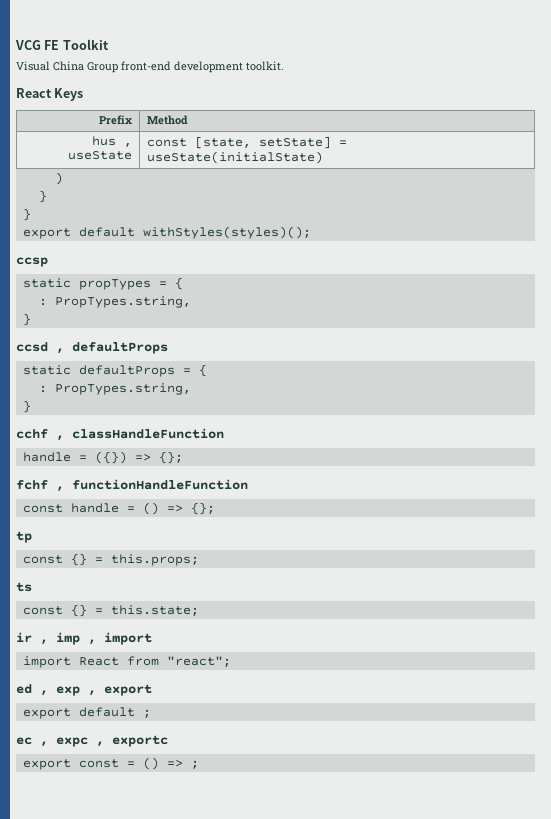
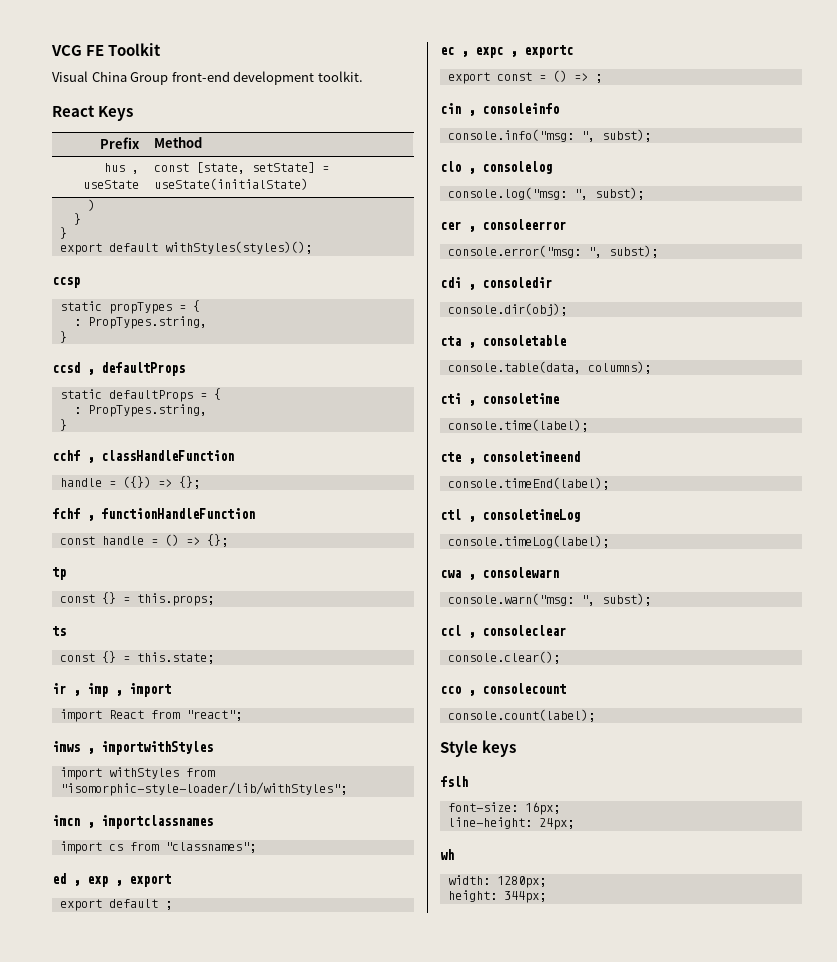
(231, 661) none -> [52,741,213,755] [59,767,215,780] [59,782,347,796] [52,815,213,829] [59,841,256,854] // imws , importwithStyles // import withStyles from "isomorphic-style-loader/lib/withStyles"; // imcn , importclassnames // import cs from "classnames";
(199, 764) none -> [440,103,559,116] [447,129,651,142] [440,161,552,174] [447,187,644,200] [440,219,566,232] [447,245,658,258] [440,277,552,290] [447,303,567,316] [440,335,566,348] [447,361,651,374] [440,393,559,406] [447,419,588,432] [440,451,580,464] [447,477,609,490] [440,509,580,522] [447,535,609,548] [440,567,559,580] [447,593,651,606] [440,625,566,638] [447,651,560,664] [440,683,566,696] [447,709,595,722] [440,740,517,757] [440,776,468,787] [447,802,560,815] [447,817,574,830] [440,849,454,860] [447,875,546,888] [447,890,546,903] // cin , consoleinfo // console.info("msg: ", subst); // clo , consolelog // console.log("msg: ", subst); // cer , consoleerror // console.error("msg: ", subst); // cdi , consoledir // console.dir(obj); // cta , consoletable // console.table(data, columns); // cti , consoletime // console.time(label); // cte , consoletimeend // console.timeEnd(label); // ctl , consoletimeLog // console.timeLog(label); // cwa , consolewarn // console.warn("msg: ", subst); // ccl , consoleclear // console.clear(); // cco , consolecount // console.count(label); // Style keys // fslh // font-size: 16px; // line-height: 24px; // wh // width: 1280px; // height: 344px;

